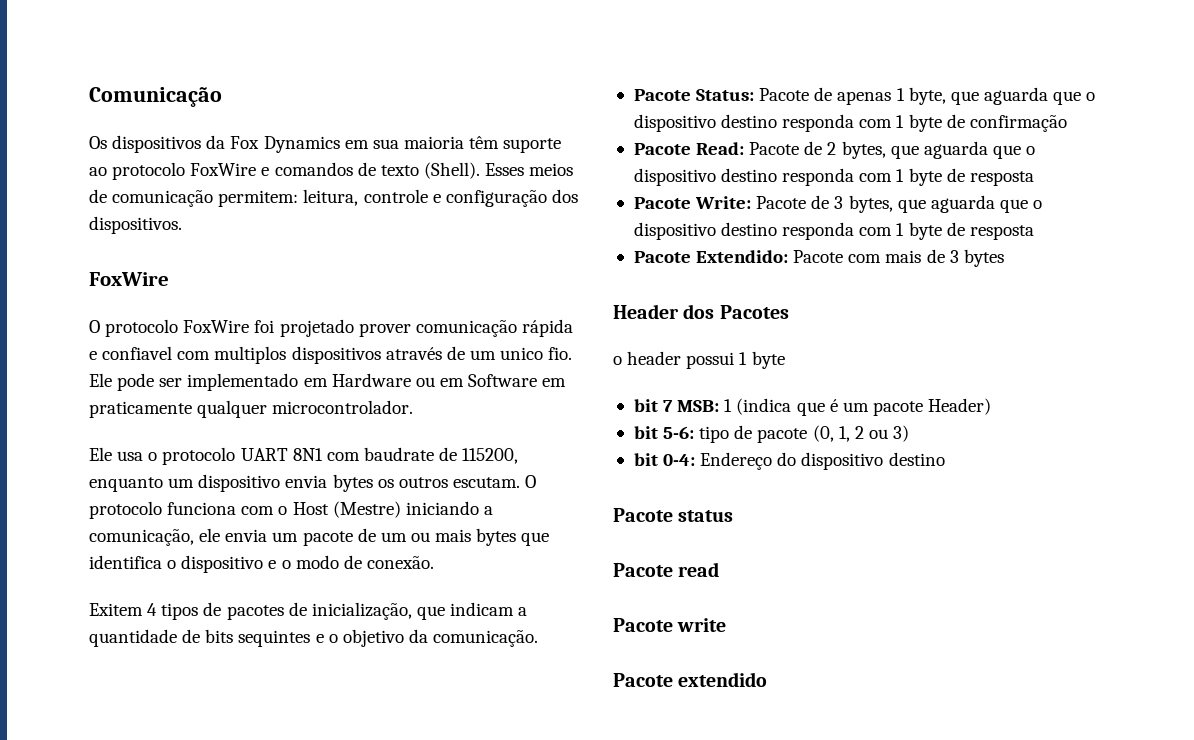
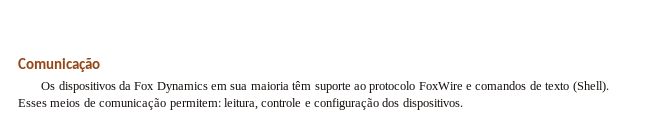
[89,272,169,286] [89,319,573,337] [89,346,573,364] [89,373,567,391] [89,400,414,418] [89,447,519,465] [89,474,537,492] [89,501,493,519] [89,528,550,546] [89,555,434,573] [89,602,528,620] [89,629,539,647] [633,87,1096,105] [633,114,1067,132] [633,141,1036,159] [633,168,1034,186] [633,195,1043,213] [633,222,1034,240] [633,249,1004,267] [613,304,789,319] [613,351,785,369] [633,398,992,416] [633,425,910,443] [633,452,945,470] [613,508,734,522] [613,562,720,577] [613,618,727,632] [613,672,768,687] // FoxWire // O protocolo FoxWire foi projetado prover comunicação rápida e confiavel com multiplos dispositivos através de um unico fio. Ele pode ser implementado em Hardware ou em Software em praticamente qualquer microcontrolador. // Ele usa o protocolo UART 8N1 com baudrate de 115200, enquanto um dispositivo envia bytes os outros escutam. O protocolo funciona com o Host (Mestre) iniciando a comunicação, ele envia um pacote de um ou mais bytes que identifica o dispositivo e o modo de conexão. // Exitem 4 tipos de pacotes de inicialização, que indicam a quantidade de bits sequintes e o objetivo da comunicação. // Pacote Status: Pacote de apenas 1 byte, que aguarda que o dispositivo destino responda com 1 byte de confirmação // Pacote Read: Pacote de 2 bytes, que aguarda que o dispositivo destino responda com 1 byte de resposta // Pacote Write: Pacote de 3 bytes, que aguarda que o dispositivo destino responda com 1 byte de resposta // Pacote Extendido: Pacote com mais de 3 bytes // Header dos Pacotes // o header possui 1 byte // bit 7 MSB: 1 (indica que é um pacote Header) // bit 5-6: tipo de pacote (0, 1, 2 ou 3) // bit 0-4: Endereço do dispositivo destino // Pacote status // Pacote read // Pacote write // Pacote extendido -> (463, 104) none

